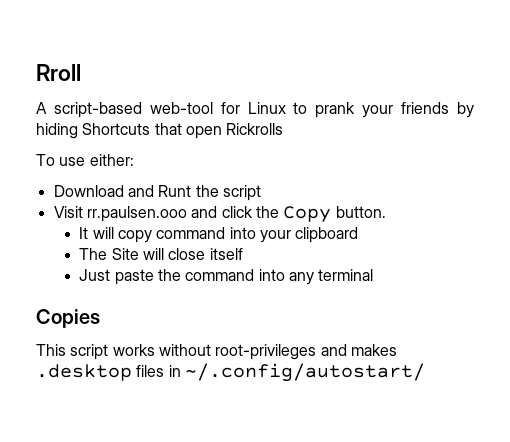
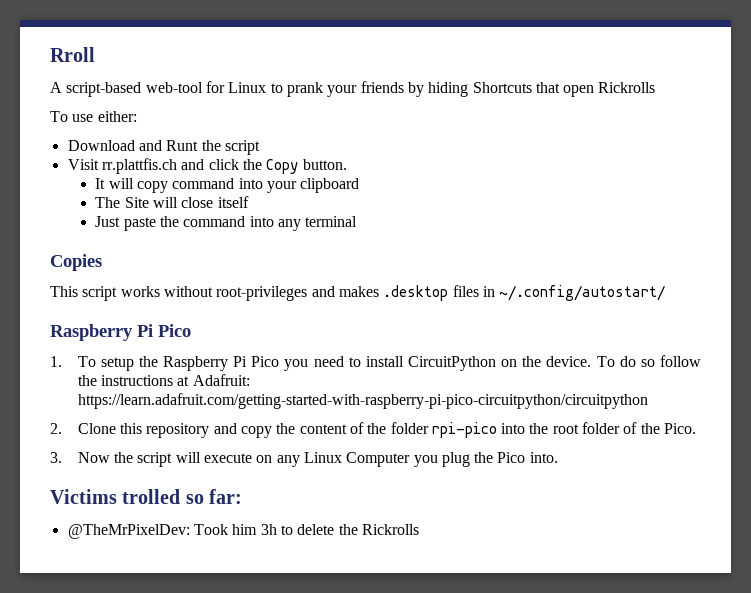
[86,206,187,222] rr.paulsen.ooo -> [101,158,177,174] rr.plattfis.ch
(425, 372) none -> [50,324,191,341] [50,355,702,371] [77,374,250,386] [77,393,648,409] [50,422,697,438] [50,452,558,467] [50,489,243,504] [67,524,419,539] // Raspberry Pi Pico // 1. To setup the Raspberry Pi Pico you need to install CircuitPython on the device. To do so follow the instructions at Adafruit: https://learn.adafruit.com/getting-started-with-raspberry-pi-pico-circuitpython/circuitpython // 2. Clone this repository and copy the content of the folder rpi-pico into the root folder of the Pico. // 3. Now the script will execute on any Linux Computer you plug the Pico into. // Victims trolled so far: // @TheMrPixelDev: Took him 3h to delete the Rickrolls

